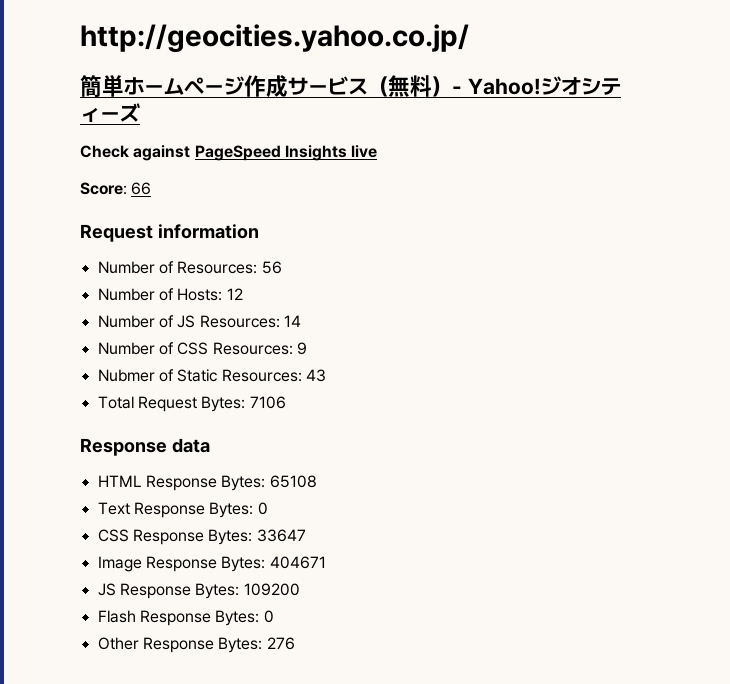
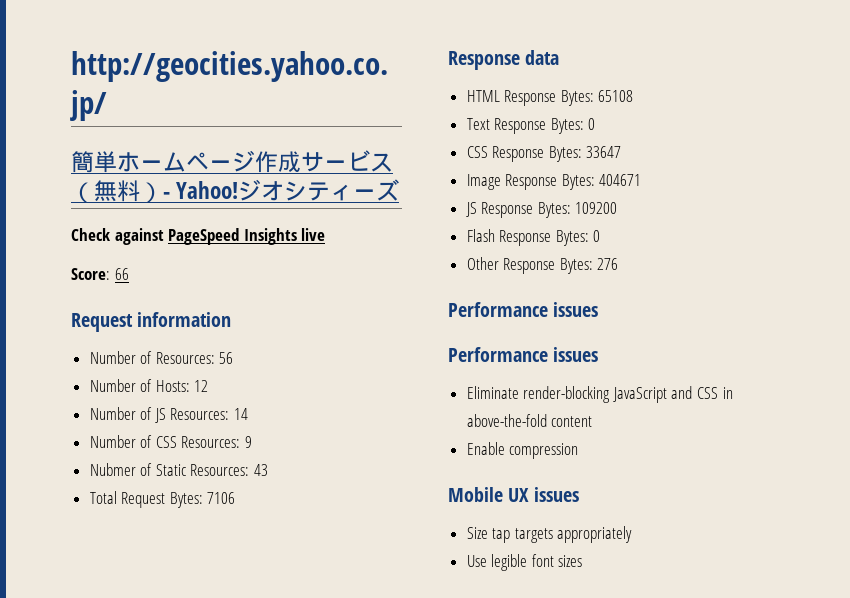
(295, 643) none -> [448,302,599,317] [448,347,599,362] [466,386,733,403] [466,414,593,427] [466,442,579,459] [448,487,579,502] [466,526,633,543] [466,554,583,571] // Performance issues // Performance issues // Eliminate render-blocking JavaScript and CSS in above-the-fold content // Enable compression // Mobile UX issues // Size tap targets appropriately // Use legible font sizes

